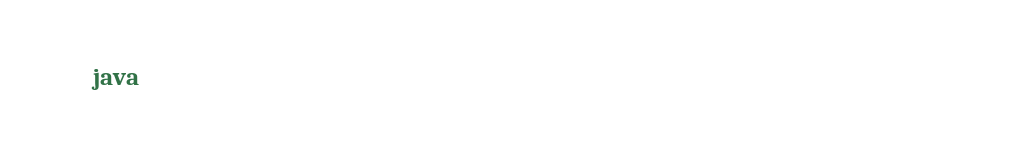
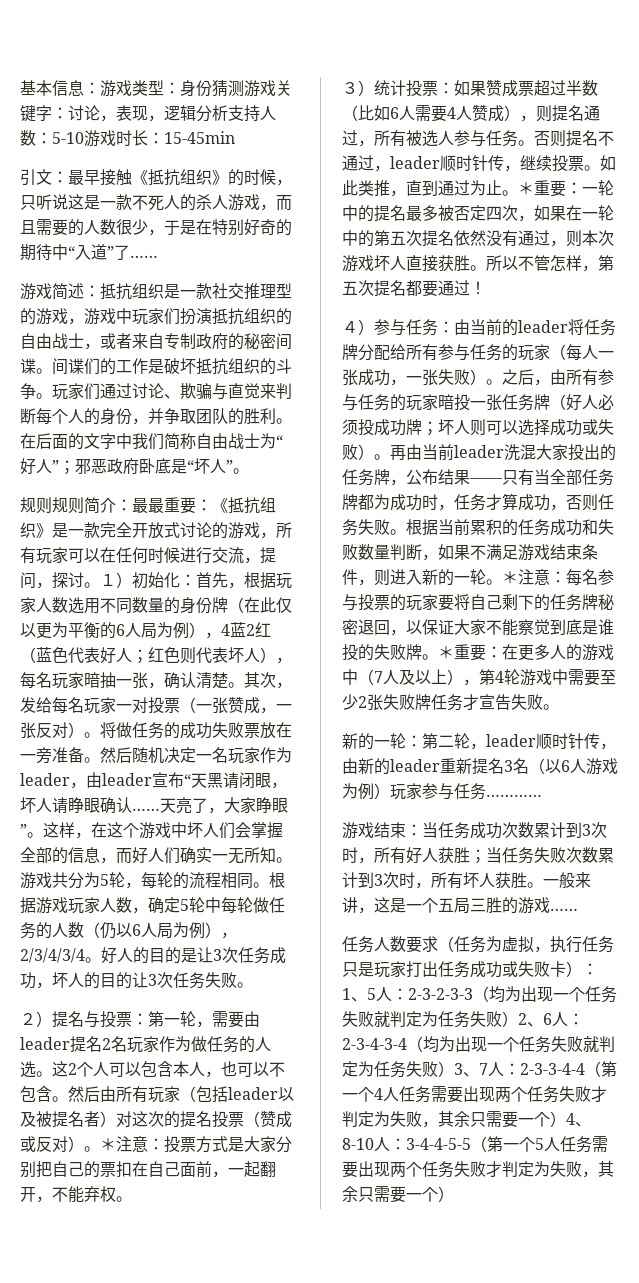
[91,69,139,90] java -> [20,80,292,97] [20,105,276,122] [20,130,235,147] [20,169,292,186] [20,194,292,211] [20,219,292,236] [20,244,158,261] [20,283,292,300] [20,308,292,325] [20,333,292,350] [20,358,292,375] [20,383,292,400] [20,408,292,425] [20,433,283,450] [20,458,249,475] [20,497,276,514] [20,522,292,539] [20,547,276,564] [20,572,292,589] [20,597,292,614] [20,622,271,639] [20,647,292,664] [20,672,292,689] [20,697,292,714] [20,722,292,739] [20,747,292,764] [20,772,287,789] [20,797,288,814] [20,822,283,839] [20,847,292,864] [20,872,285,889] [20,897,285,914] [20,922,237,939] [20,947,286,964] [20,972,253,989] [20,1011,260,1028] [20,1036,271,1053] [20,1061,285,1078] [20,1086,294,1103] [20,1111,292,1128] [20,1136,292,1153] [20,1161,276,1178] [20,1186,132,1203] [342,80,598,97] [342,105,600,122] [342,130,614,147] [342,155,616,172] [342,180,614,197] [342,205,614,222] [342,230,614,247] [342,255,614,272] [342,280,486,297] [342,319,616,336] [342,344,614,361] [342,369,614,386] [342,394,614,411] [342,419,614,436] [342,444,616,461] [342,469,614,486] [342,493,614,511] [342,519,614,536] [342,544,598,561] [342,569,614,586] [342,594,614,611] [342,619,614,636] [342,644,614,661] [342,669,616,686] [342,694,559,711] [342,733,616,750] [342,758,618,775] [342,783,542,800] [342,822,607,839] [342,847,614,864] [342,872,591,889] [342,897,578,914] [342,936,614,953] [342,961,598,978] [342,986,617,1003] [342,1011,584,1028] [342,1036,615,1053] [342,1061,617,1078] [342,1086,607,1103] [342,1111,591,1128] [342,1136,608,1153] [342,1161,614,1178] [342,1186,454,1203] 基本信息：游戏类型：身份猜测游戏关键字：讨论，表现，逻辑分析支持人数：5-10游戏时长：15-45min // 引文：最早接触《抵抗组织》的时候，只听说这是一款不死人的杀人游戏，而且需要的人数很少，于是在特别好奇的期待中“入道”了…… // 游戏简述：抵抗组织是一款社交推理型的游戏，游戏中玩家们扮演抵抗组织的自由战士，或者来自专制政府的秘密间谍。间谍们的工作是破坏抵抗组织的斗争。玩家们通过讨论、欺骗与直觉来判断每个人的身份，并争取团队的胜利。在后面的文字中我们简称自由战士为“好人”；邪恶政府卧底是“坏人”。 // 规则规则简介：最最重要：《抵抗组织》是一款完全开放式讨论的游戏，所有玩家可以在任何时候进行交流，提问，探讨。１）初始化：首先，根据玩家人数选用不同数量的身份牌（在此仅以更为平衡的6人局为例），4蓝2红（蓝色代表好人；红色则代表坏人），每名玩家暗抽一张，确认清楚。其次，发给每名玩家一对投票（一张赞成，一张反对）。将做任务的成功失败票放在一旁准备。然后随机决定一名玩家作为leader，由leader宣布“天黑请闭眼，坏人请睁眼确认……天亮了，大家睁眼”。这样，在这个游戏中坏人们会掌握全部的信息，而好人们确实一无所知。游戏共分为5轮，每轮的流程相同。根据游戏玩家人数，确定5轮中每轮做任务的人数（仍以6人局为例），2/3/4/3/4。好人的目的是让3次任务成功，坏人的目的让3次任务失败。 // ２）提名与投票：第一轮，需要由leader提名2名玩家作为做任务的人选。这2个人可以包含本人，也可以不包含。然后由所有玩家（包括leader以及被提名者）对这次的提名投票（赞成或反对）。＊注意：投票方式是大家分别把自己的票扣在自己面前，一起翻开，不能弃权。 // ３）统计投票：如果赞成票超过半数（比如6人需要4人赞成），则提名通过，所有被选人参与任务。否则提名不通过，leader顺时针传，继续投票。如此类推，直到通过为止。＊重要：一轮中的提名最多被否定四次，如果在一轮中的第五次提名依然没有通过，则本次游戏坏人直接获胜。所以不管怎样，第五次提名都要通过！ // ４）参与任务：由当前的leader将任务牌分配给所有参与任务的玩家（每人一张成功，一张失败）。之后，由所有参与任务的玩家暗投一张任务牌（好人必须投成功牌；坏人则可以选择成功或失败）。再由当前leader洗混大家投出的任务牌，公布结果——只有当全部任务牌都为成功时，任务才算成功，否则任务失败。根据当前累积的任务成功和失败数量判断，如果不满足游戏结束条件，则进入新的一轮。＊注意：每名参与投票的玩家要将自己剩下的任务牌秘密退回，以保证大家不能察觉到底是谁投的失败牌。＊重要：在更多人的游戏中（7人及以上），第4轮游戏中需要至少2张失败牌任务才宣告失败。 // 新的一轮：第二轮，leader顺时针传，由新的leader重新提名3名（以6人游戏为例）玩家参与任务………… // 游戏结束：当任务成功次数累计到3次时，所有好人获胜；当任务失败次数累计到3次时，所有坏人获胜。一般来讲，这是一个五局三胜的游戏…… // 任务人数要求（任务为虚拟，执行任务只是玩家打出任务成功或失败卡）：1、5人：2-3-2-3-3（均为出现一个任务失败就判定为任务失败）2、6人：2-3-4-3-4（均为出现一个任务失败就判定为任务失败）3、7人：2-3-3-4-4（第一个4人任务需要出现两个任务失败才判定为失败，其余只需要一个）4、8-10人：3-4-4-5-5（第一个5人任务需要出现两个任务失败才判定为失败，其余只需要一个）

